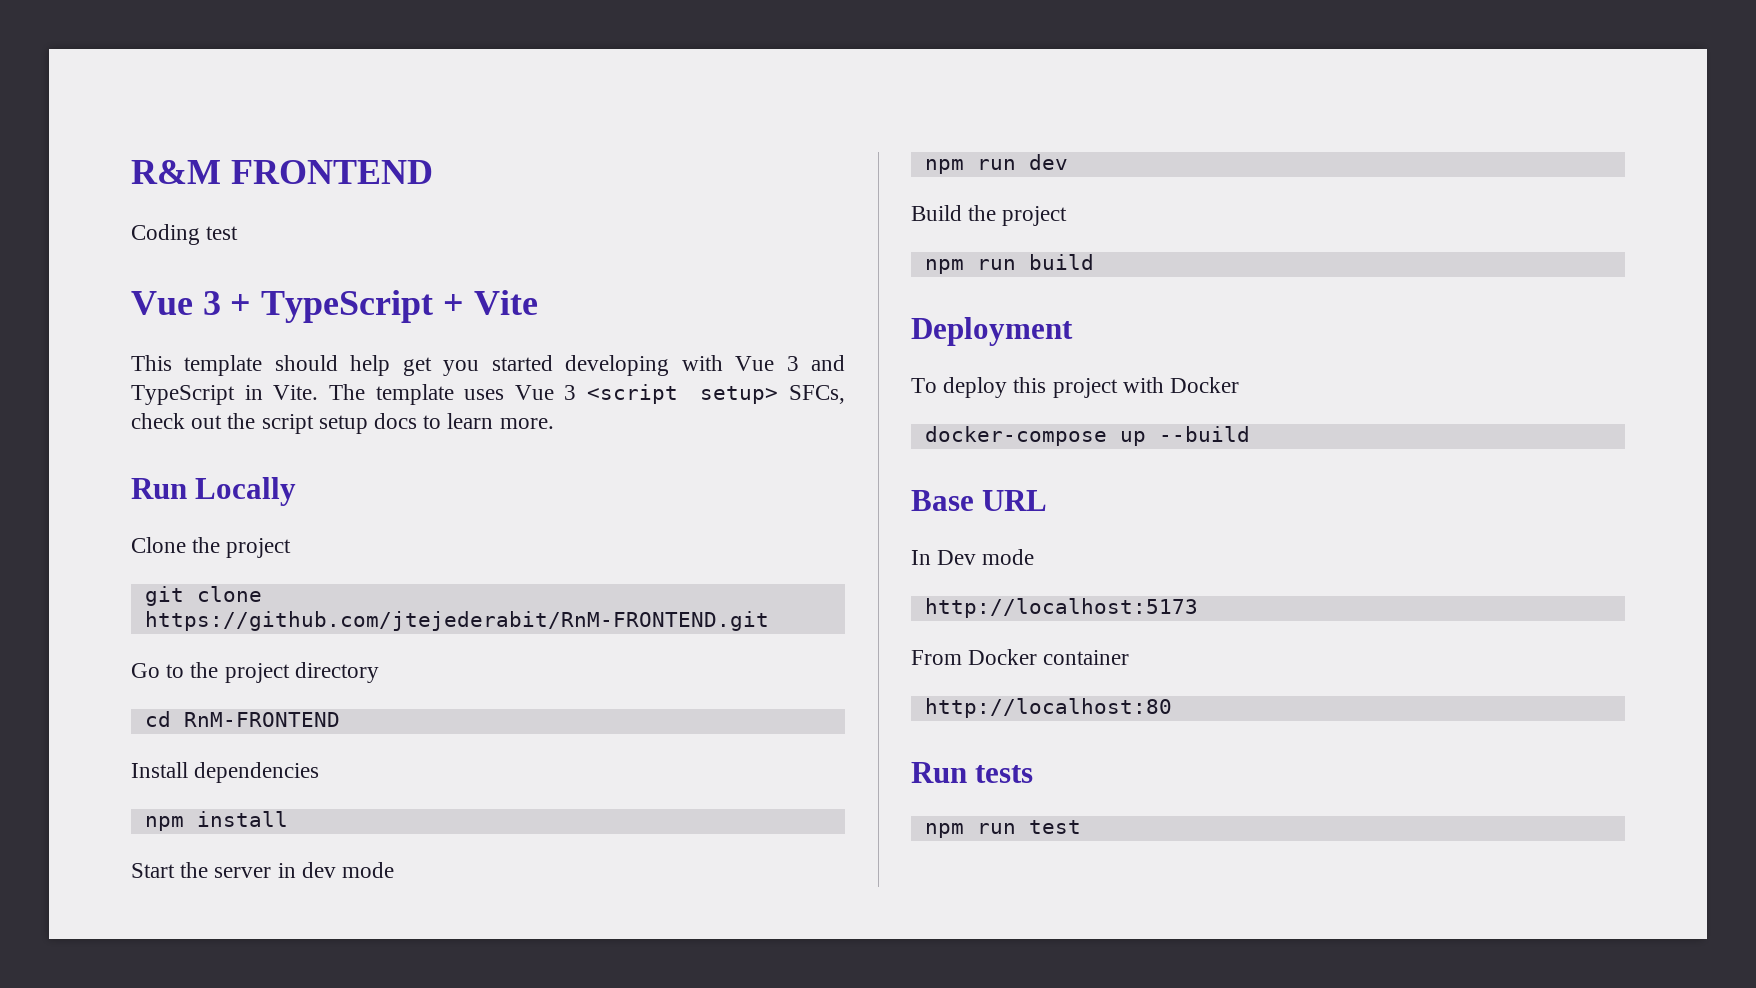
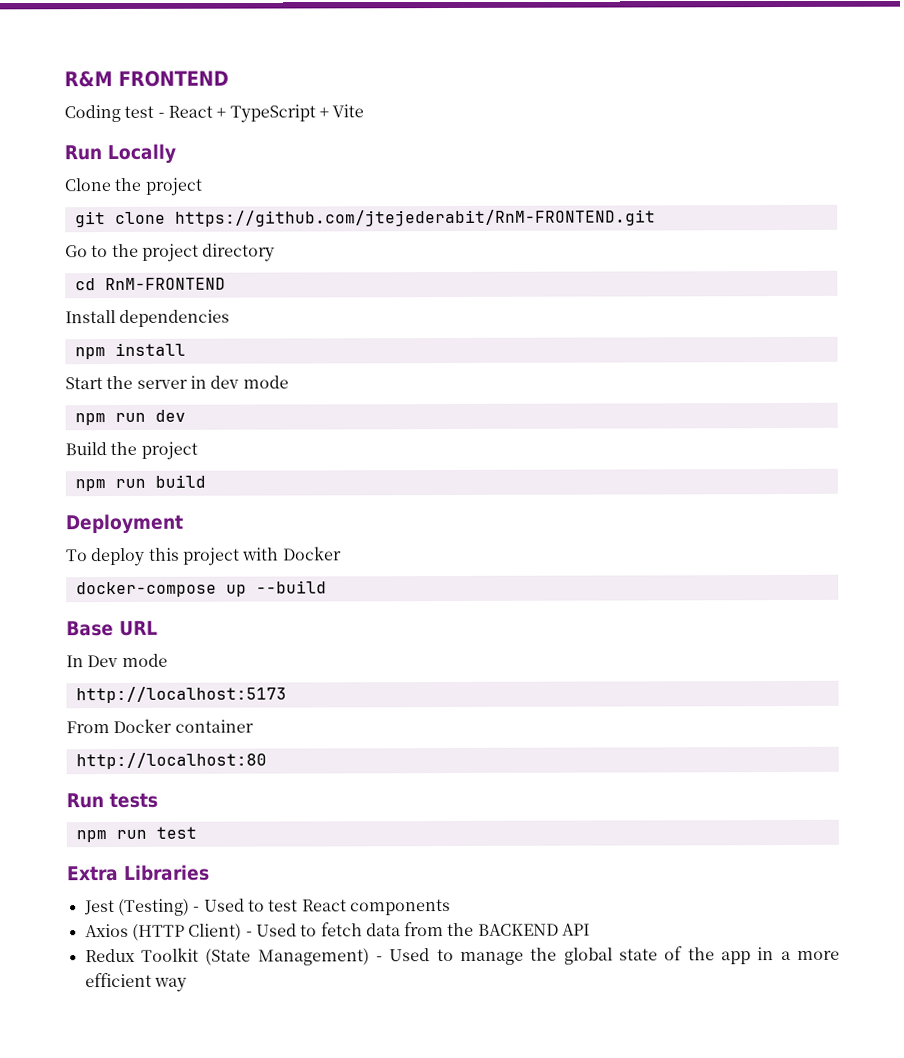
[131,291,221,315] // Vue 3 -> [157,105,213,118] - React
[131,355,845,376] [131,384,845,405] [131,413,554,434] // This template should help get you started developing with Vue 3 and TypeScript in Vite. The template uses Vue 3 <script setup> SFCs, check out the script setup docs to learn more. -> (365, 111) none
(1081, 827) none -> [66,864,210,882] [83,898,451,916] [84,922,591,941] [84,946,840,966] [84,972,187,992] // Extra Libraries // Jest (Testing) - Used to test React components // Axios (HTTP Client) - Used to fetch data from the BACKEND API // Redux Toolkit (State Management) - Used to manage the global state of the app in a more efficient way

